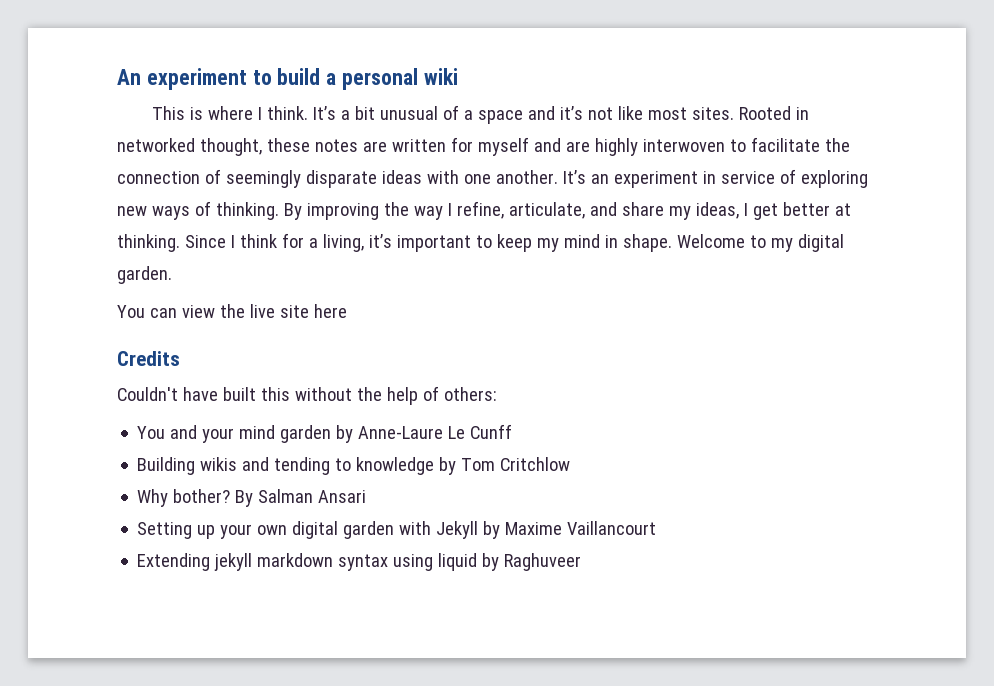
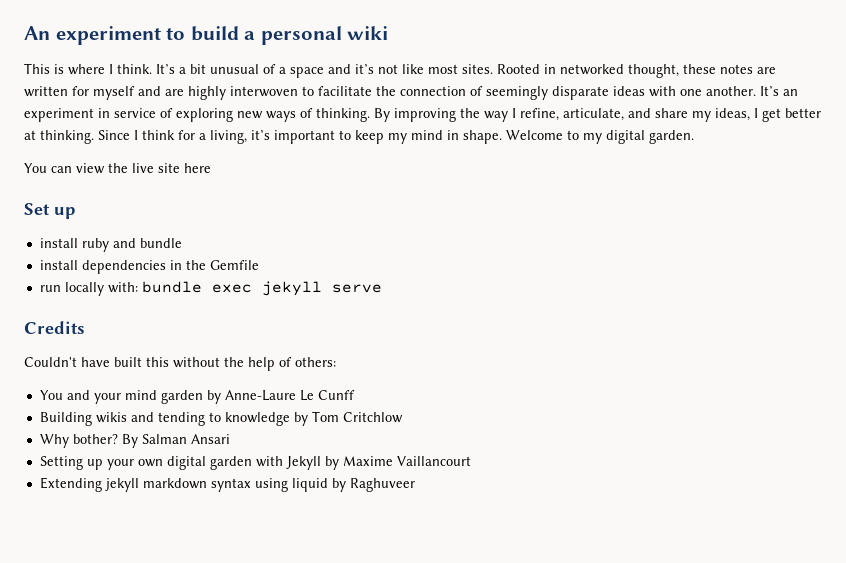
(347, 311) none -> [24,203,76,219] [39,238,182,252] [39,260,259,274] [39,281,382,296] // Set up // install ruby and bundle // install dependencies in the Gemfile // run locally with: bundle exec jekyll serve

